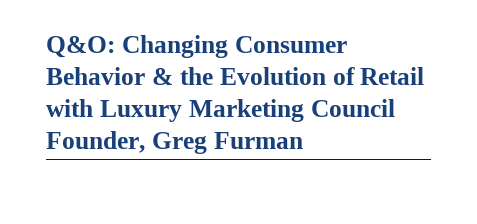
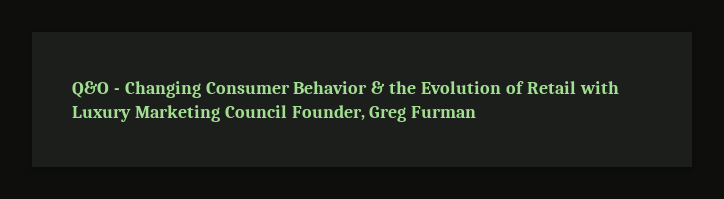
[46,36,115,58] Q&O: -> [72,81,120,98] Q&O -

